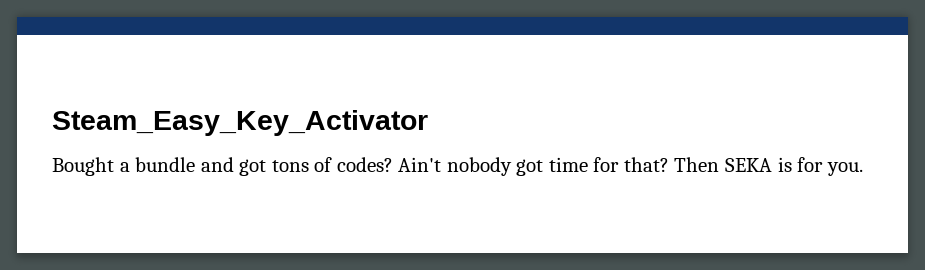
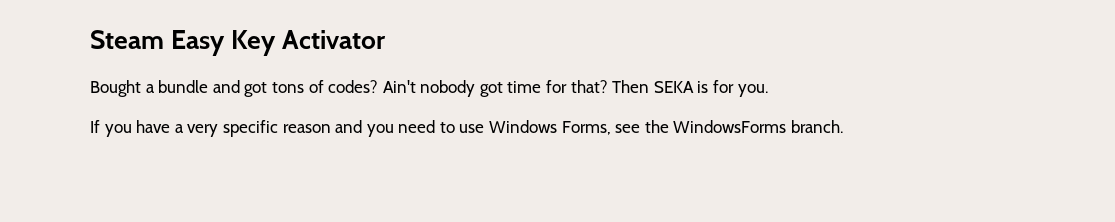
[52,110,428,136] Steam_Easy_Key_Activator -> [90,30,387,56] Steam Easy Key Activator
(863, 169) none -> [90,120,843,137] // If you have a very specific reason and you need to use Windows Forms, see the WindowsForms branch.

